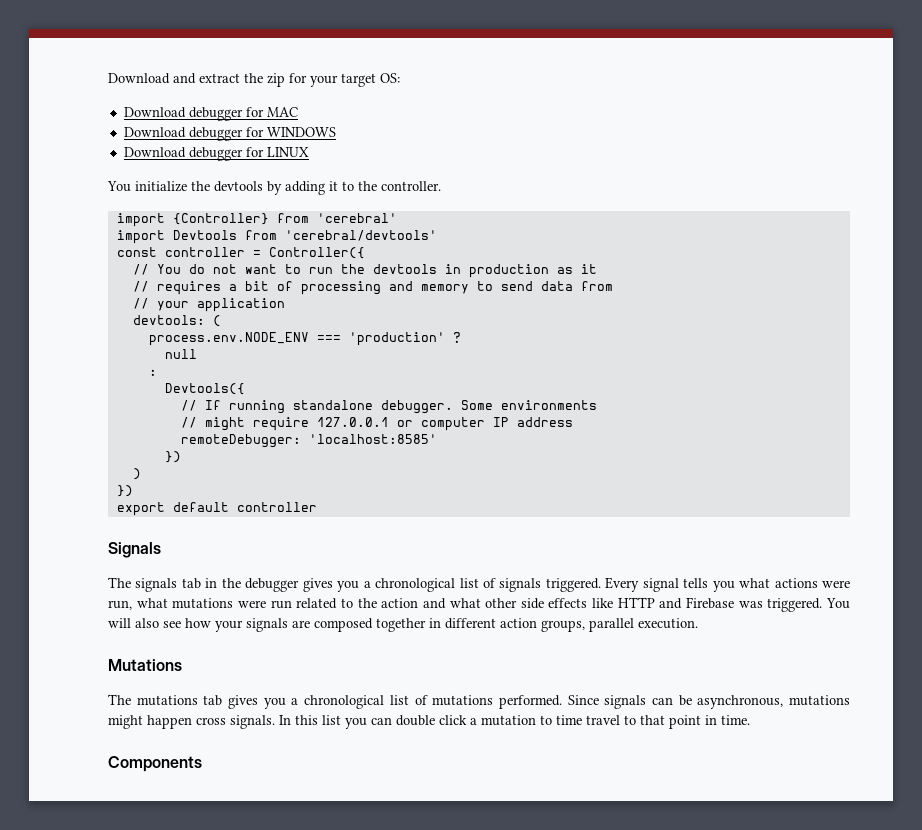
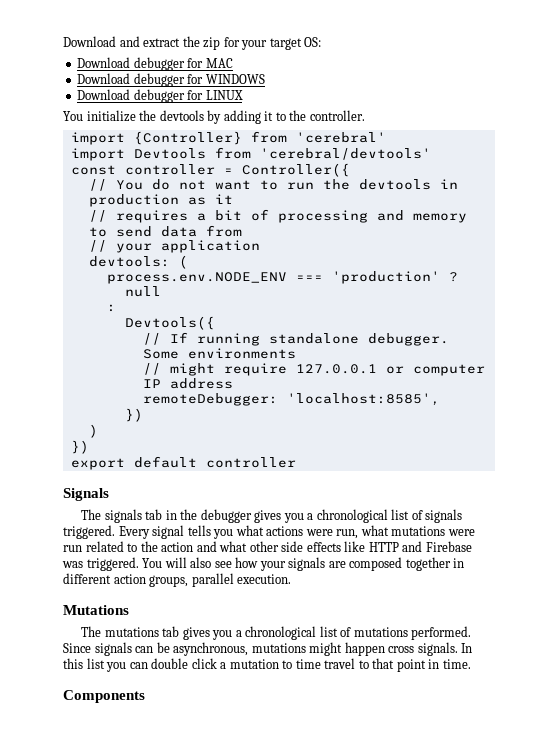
[308,434,437,444] 'localhost:8585' -> [286,393,440,406] 'localhost:8585',

